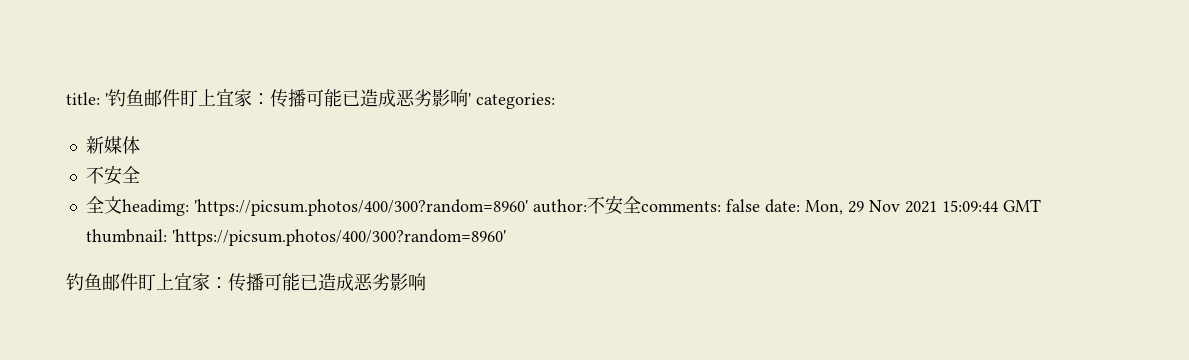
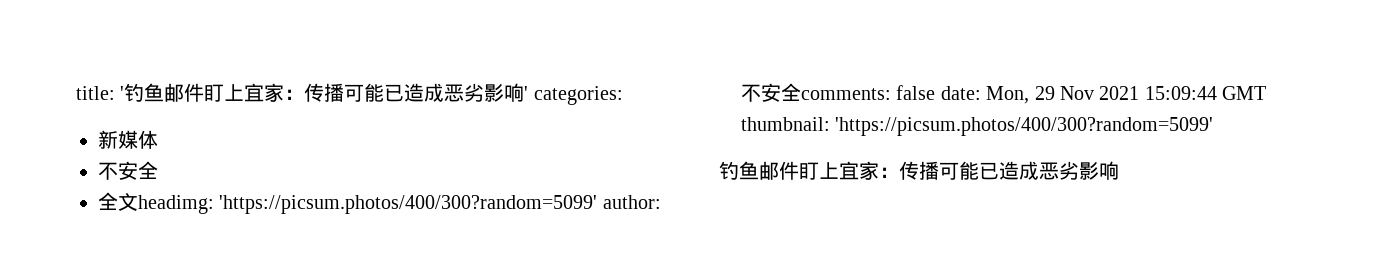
[193,199,528,216] 'https://picsum.photos/400/300?random=8960' -> [219,195,598,214] 'https://picsum.photos/400/300?random=5099'
[171,229,506,246] 'https://picsum.photos/400/300?random=8960' -> [835,117,1214,136] 'https://picsum.photos/400/300?random=5099'

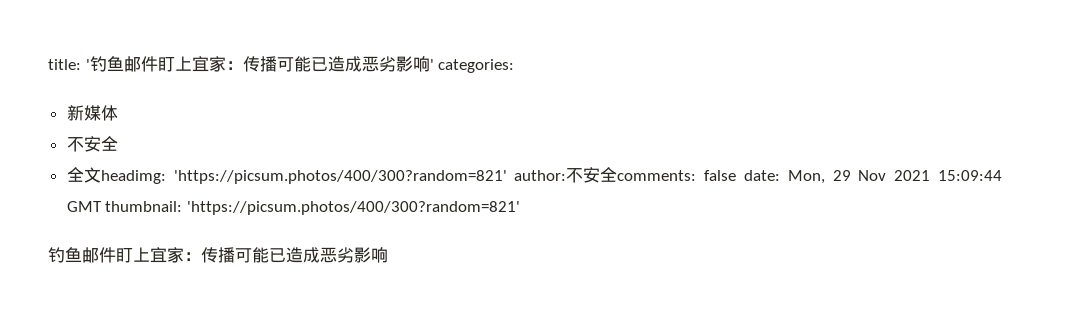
[219,195,598,214] 'https://picsum.photos/400/300?random=5099' -> [173,170,507,184] 'https://picsum.photos/400/300?random=821'
[835,117,1214,136] 'https://picsum.photos/400/300?random=5099' -> [186,201,520,215] 'https://picsum.photos/400/300?random=821'

